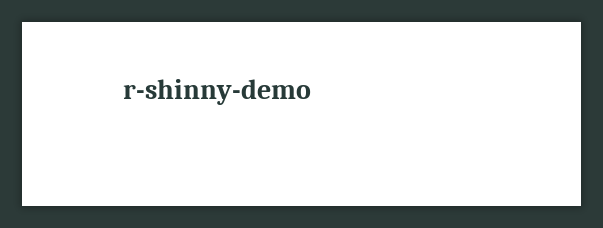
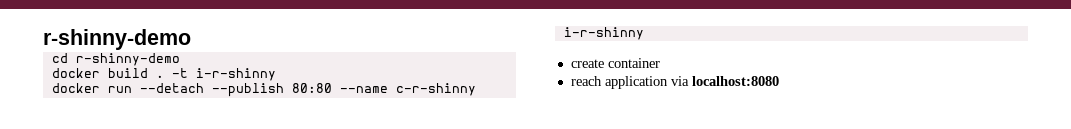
[123,79,311,105] r-shinny-demo -> [43,29,191,50] [51,53,180,66] [51,68,276,81] [51,83,476,97] [563,27,644,40] [570,58,660,68] [570,76,779,89] r-shinny-demo // cd r-shinny-demo // docker build . -t i-r-shinny // docker run --detach --publish 80:80 --name c-r-shinny i-r-shinny // create container // reach application via localhost:8080

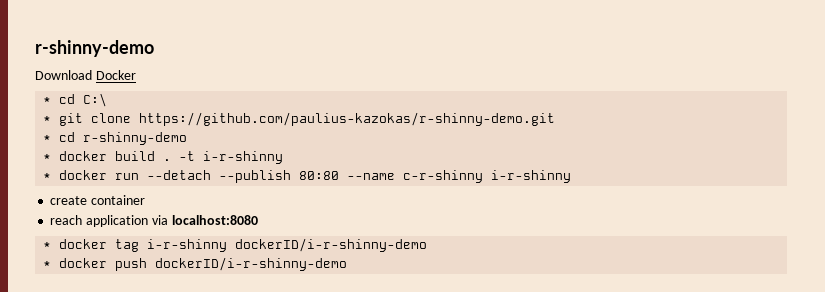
[43,29,191,50] r-shinny-demo // -> [35,40,154,57] [35,70,136,80] [43,93,108,107] [43,112,556,126] [43,135,52,142] r-shinny-demo // Download Docker // * cd C:\ // * git clone https://github.com/paulius-kazokas/r-shinny-demo.git // *
(180, 59) none -> [43,154,52,161] *
(276, 74) none -> [43,173,52,180] *
(779, 81) none -> [43,238,428,252] [43,257,348,271] // * docker tag i-r-shinny dockerID/i-r-shinny-demo // * docker push dockerID/i-r-shinny-demo

